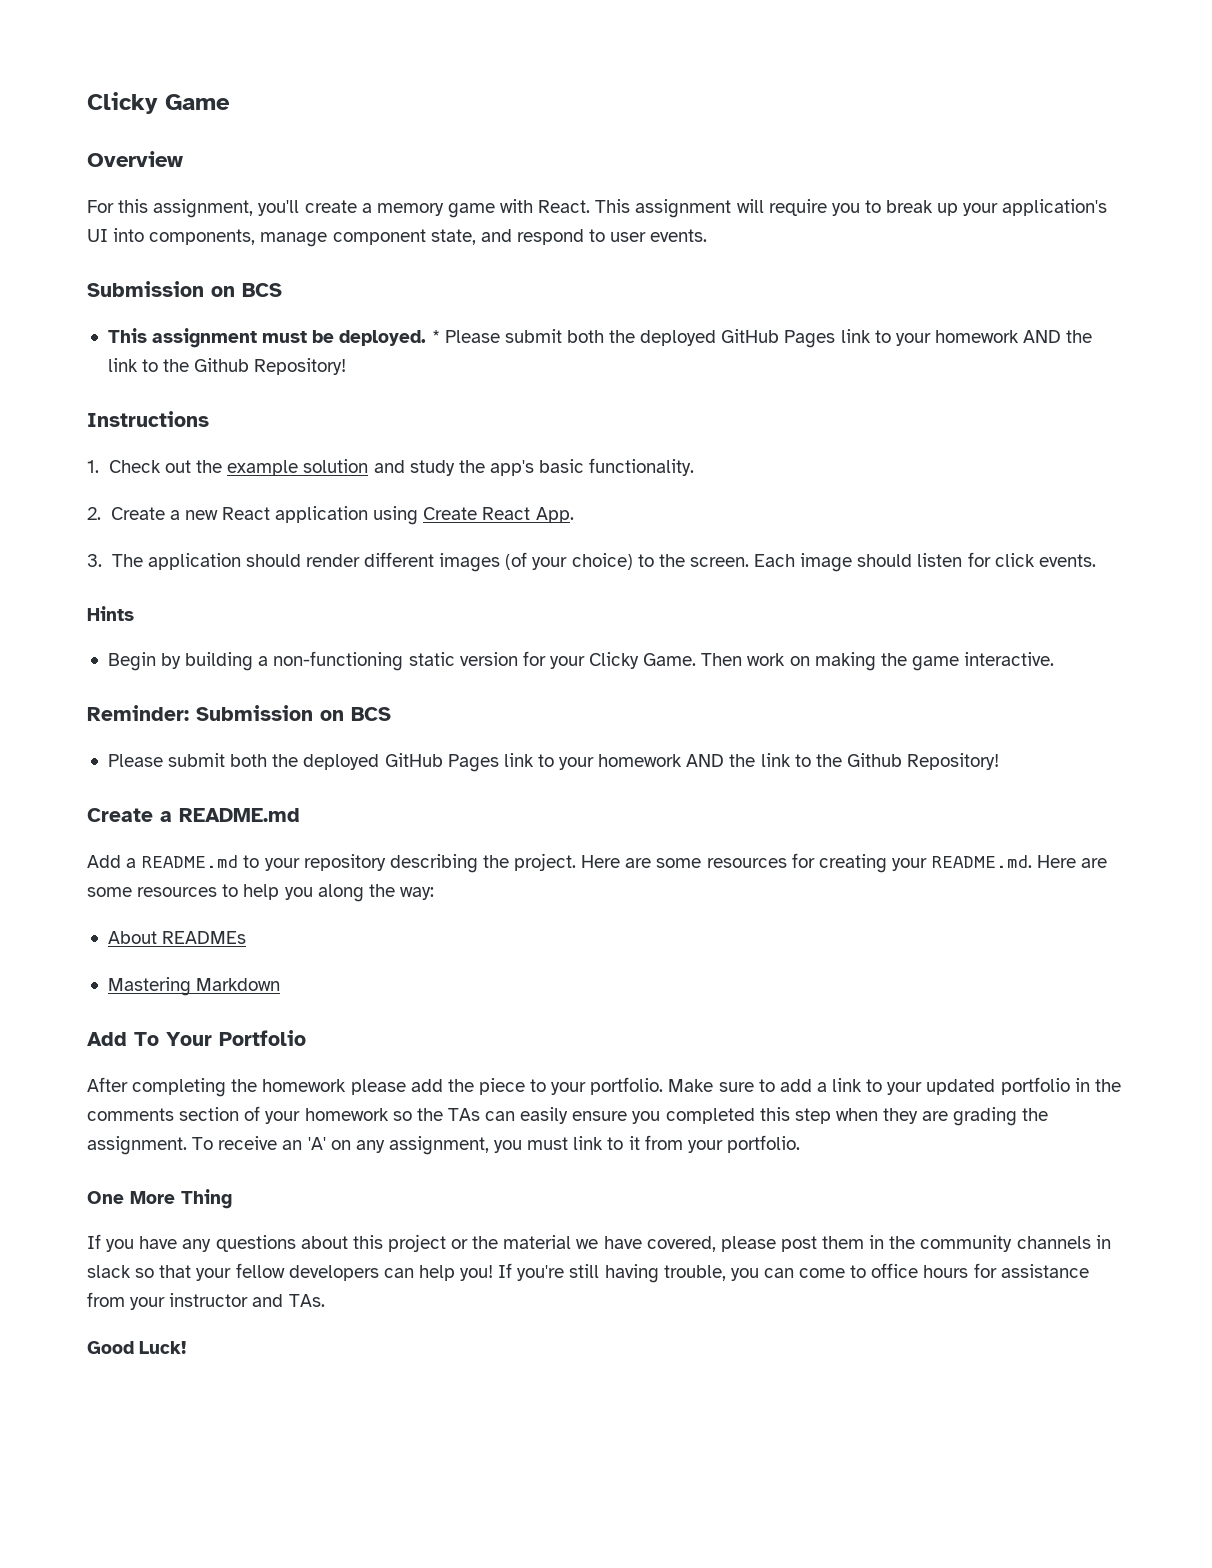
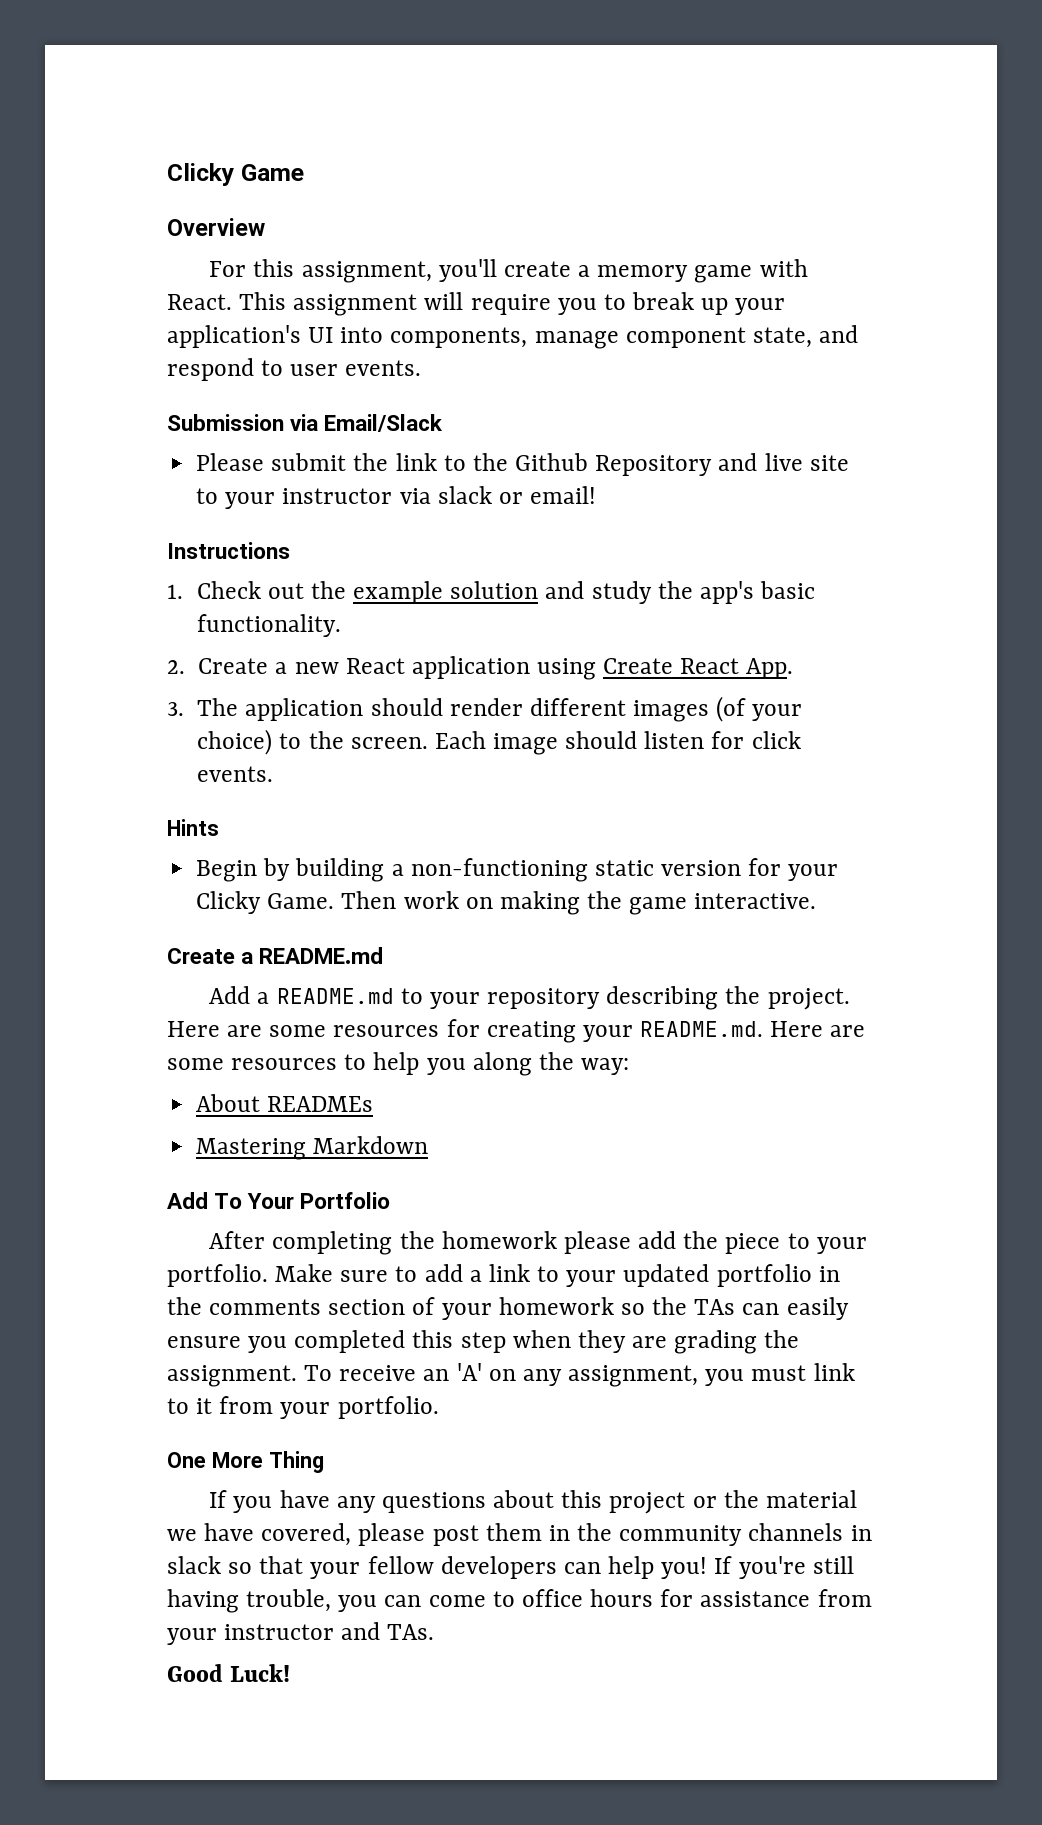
[211,283,282,297] [107,328,1093,348] [107,358,347,375] on BCS // This assignment must be deployed. * Please submit both the deployed GitHub Pages link to your homework AND the link to the Github Repository! -> [290,414,444,432] [196,453,849,476] [196,486,597,509] via Email/Slack // Please submit the link to the Github Repository and live site to your instructor via slack or email!
[87,705,391,721] [107,753,1000,772] // Reminder: Submission on BCS // Please submit both the deployed GitHub Pages link to your homework AND the link to the Github Repository! -> (817, 901) none

